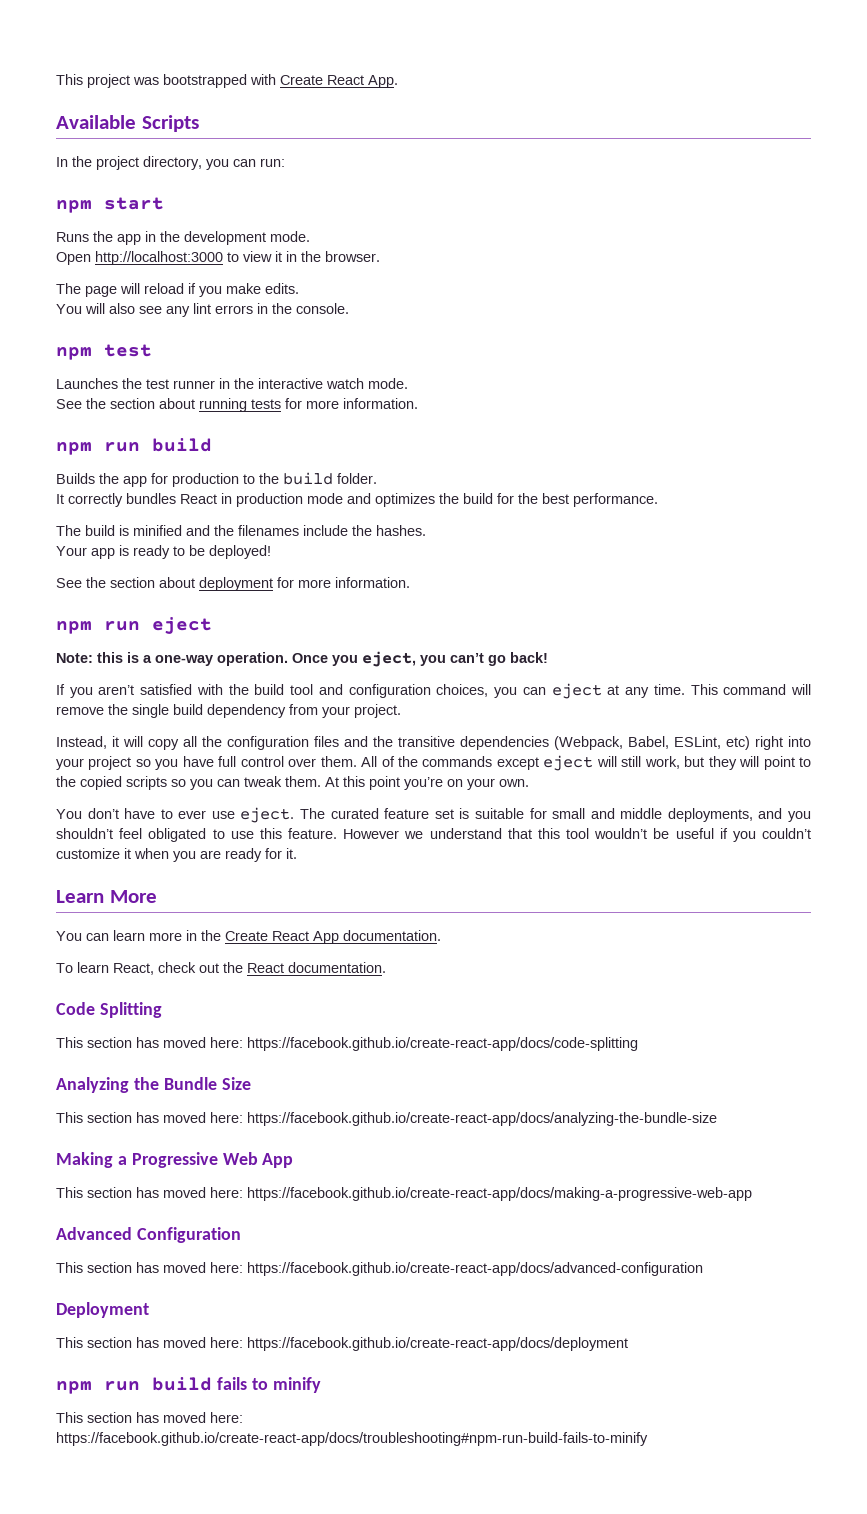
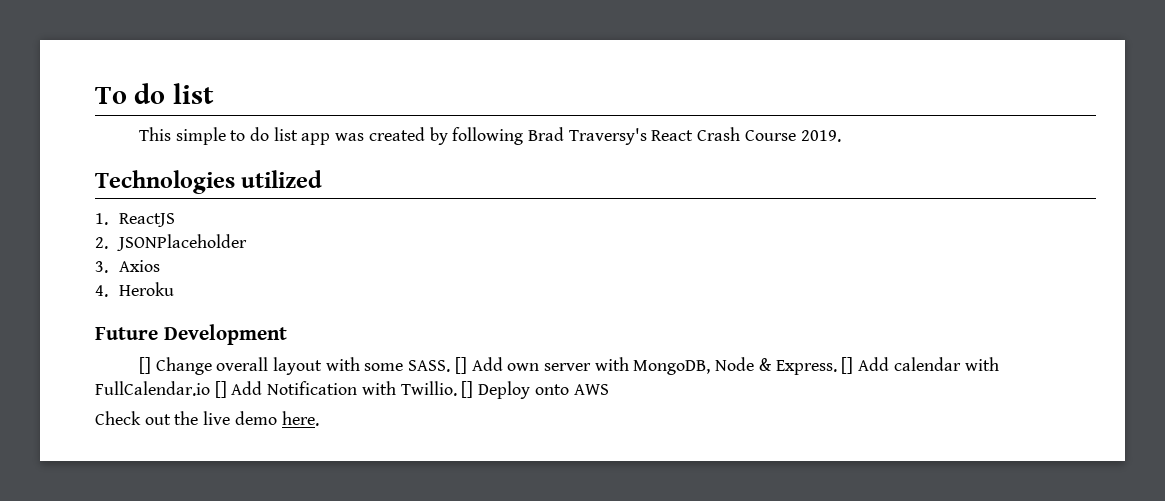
[56,74,398,88] [56,115,199,132] [56,156,285,170] [56,197,164,213] [56,231,310,245] [56,251,380,265] [56,283,299,297] [56,303,349,317] [56,344,152,360] [56,378,408,389] [56,398,418,412] [56,438,212,455] [56,472,377,487] [56,493,658,507] [56,525,426,536] [56,545,271,559] [56,577,410,591] [56,617,212,634] [56,651,548,667] [56,683,811,699] [56,704,401,718] [56,736,811,750] [56,755,812,771] [56,776,529,790] [56,807,811,823] [56,828,811,842] [56,848,297,862] [56,890,157,903] [56,930,441,944] [56,962,386,975] [56,1002,162,1018] [56,1037,638,1051] [56,1077,251,1093] [56,1112,717,1126] [56,1152,294,1168] [56,1187,752,1201] [56,1227,241,1243] [56,1262,703,1276] [56,1302,149,1318] [56,1337,628,1351] [56,1377,321,1394] [56,1412,243,1423] [56,1432,648,1446] This project was bootstrapped with Create React App. // Available Scripts // In the project directory, you can run: // npm start // Runs the app in the development mode. // Open http://localhost:3000 to view it in the browser. // The page will reload if you make edits. // You will also see any lint errors in the console. // npm test // Launches the test runner in the interactive watch mode. // See the section about running tests for more information. // npm run build // Builds the app for production to the build folder. // It correctly bundles React in production mode and optimizes the build for the best performance. // The build is minified and the filenames include the hashes. // Your app is ready to be deployed! // See the section about deployment for more information. // npm run eject // Note: this is a one-way operation. Once you eject, you can’t go back! // If you aren’t satisfied with the build tool and configuration choices, you can eject at any time. This command will remove the single build dependency from your project. // Instead, it will copy all the configuration files and the transitive dependencies (Webpack, Babel, ESLint, etc) right into your project so you have full control over them. All of the commands except eject will still work, but they will point to the copied scripts so you can tweak them. At this point you’re on your own. // You don’t have to ever use eject. The curated feature set is suitable for small and middle deployments, and you shouldn’t feel obligated to use this feature. However we understand that this tool wouldn’t be useful if you couldn’t customize it when you are ready for it. // Learn More // You can learn more in the Create React App documentation. // To learn React, check out the React documentation. // Code Splitting // This section has moved here: https://facebook.github.io/create-react-app/docs/code-splitting // Analyzing the Bundle Size // This section has moved here: https://facebook.github.io/create-react-app/docs/analyzing-the-bundle-size // Making a Progressive Web App // This section has moved here: https://facebook.github.io/create-react-app/docs/making-a-progressive-web-app // Advanced Configuration // This section has moved here: https://facebook.github.io/create-react-app/docs/advanced-configuration // Deployment // This section has moved here: https://facebook.github.io/create-react-app/docs/deployment // npm run build fails to minify // This section has moved here: https://facebook.github.io/create-react-app/docs/troubleshooting#npm-run-build-fails-to-minify -> [95,83,214,104] [138,127,841,145] [95,170,323,194] [95,213,176,227] [95,234,248,251] [95,260,161,273] [95,282,175,297] [95,324,287,345] [138,357,999,375] [95,381,609,399] [95,411,319,426] To do list // This simple to do list app was created by following Brad Traversy's React Crash Course 2019. // Technologies utilized // 1. ReactJS // 2. JSONPlaceholder // 3. Axios // 4. Heroku // Future Development // [] Change overall layout with some SASS. [] Add own server with MongoDB, Node & Express. [] Add calendar with FullCalendar.io [] Add Notification with Twillio. [] Deploy onto AWS // Check out the live demo here.

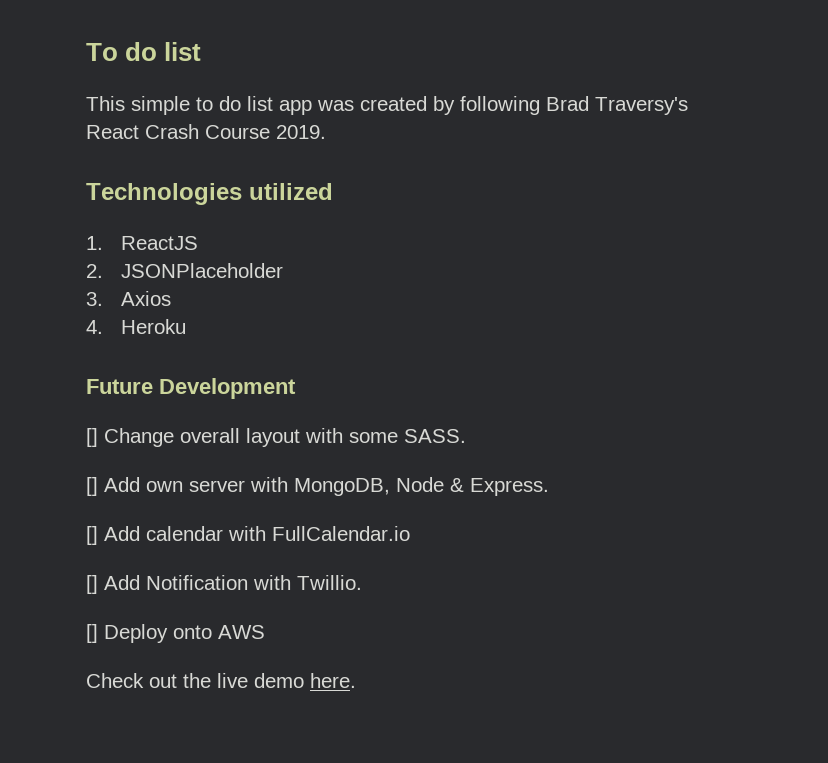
(451, 366) none -> (466, 436) //
(837, 367) none -> (549, 487) //
(210, 388) none -> (410, 533) //
(457, 388) none -> (362, 582) //

